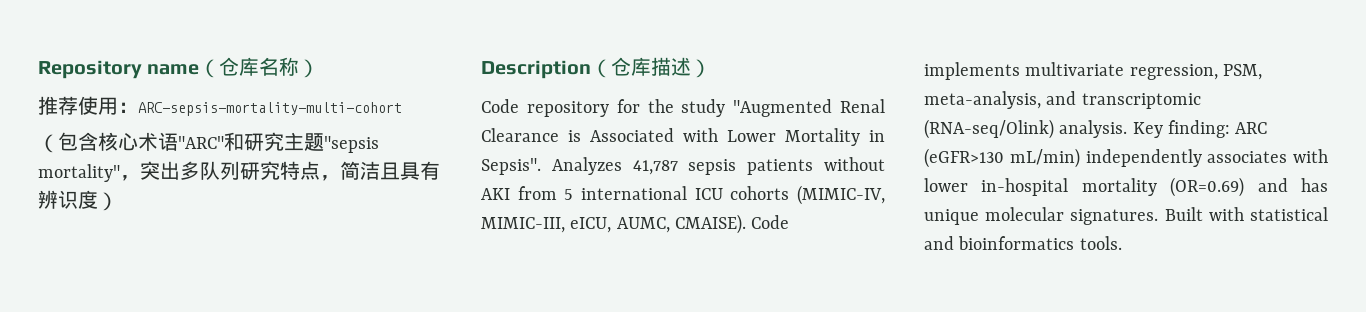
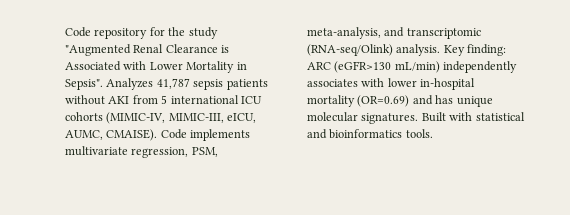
[38,57,320,79] [38,96,402,116] [38,132,379,153] [38,161,440,182] [38,190,118,211] [481,57,711,79] Repository name（仓库名称） // 推荐使用：ARC-sepsis-mortality-multi-cohort // （包含核心术语"ARC"和研究主题"sepsis mortality"，突出多队列研究特点，简洁且具有辨识度） // Description（仓库描述） // -> (65, 32) none

